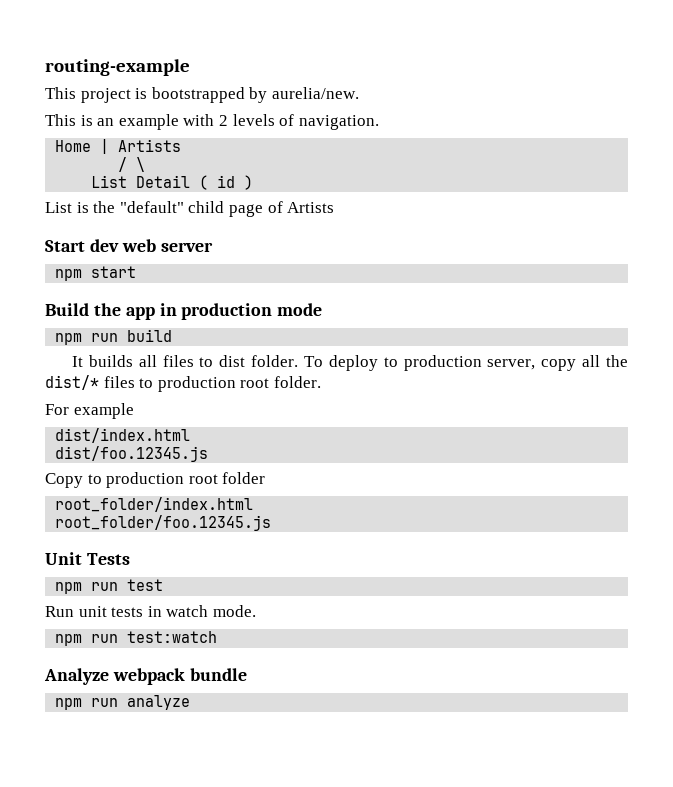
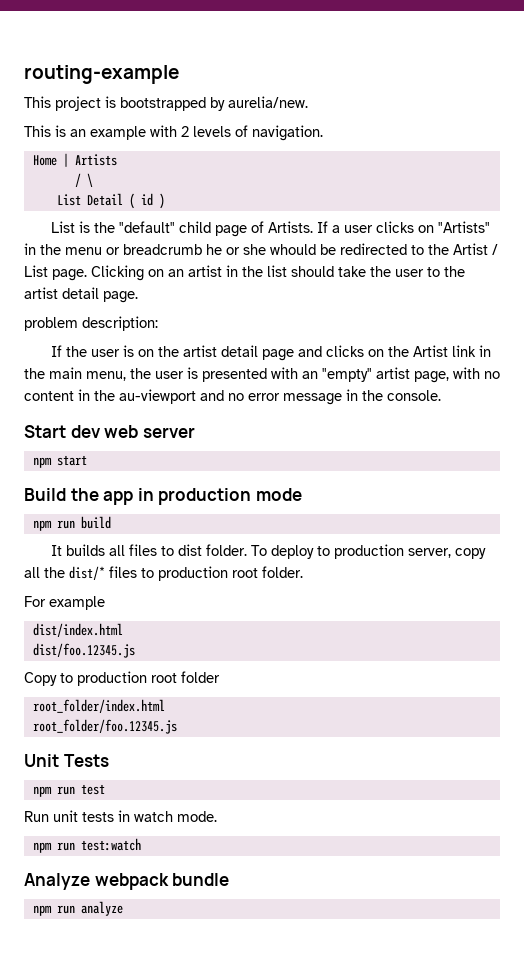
[287,202,335,213] Artists -> [268,221,491,233] [24,243,498,255] [24,265,465,281] [24,287,138,303] [24,316,158,331] [51,345,492,361] [24,367,500,383] [24,389,441,405] Artists. If a user clicks on "Artists" in the menu or breadcrumb he or she whould be redirected to the Artist / List page. Clicking on an artist in the list should take the user to the artist detail page. // problem description: // If the user is on the artist detail page and clicks on the Artist link in the main menu, the user is presented with an "empty" artist page, with no content in the au-viewport and no error message in the console.

